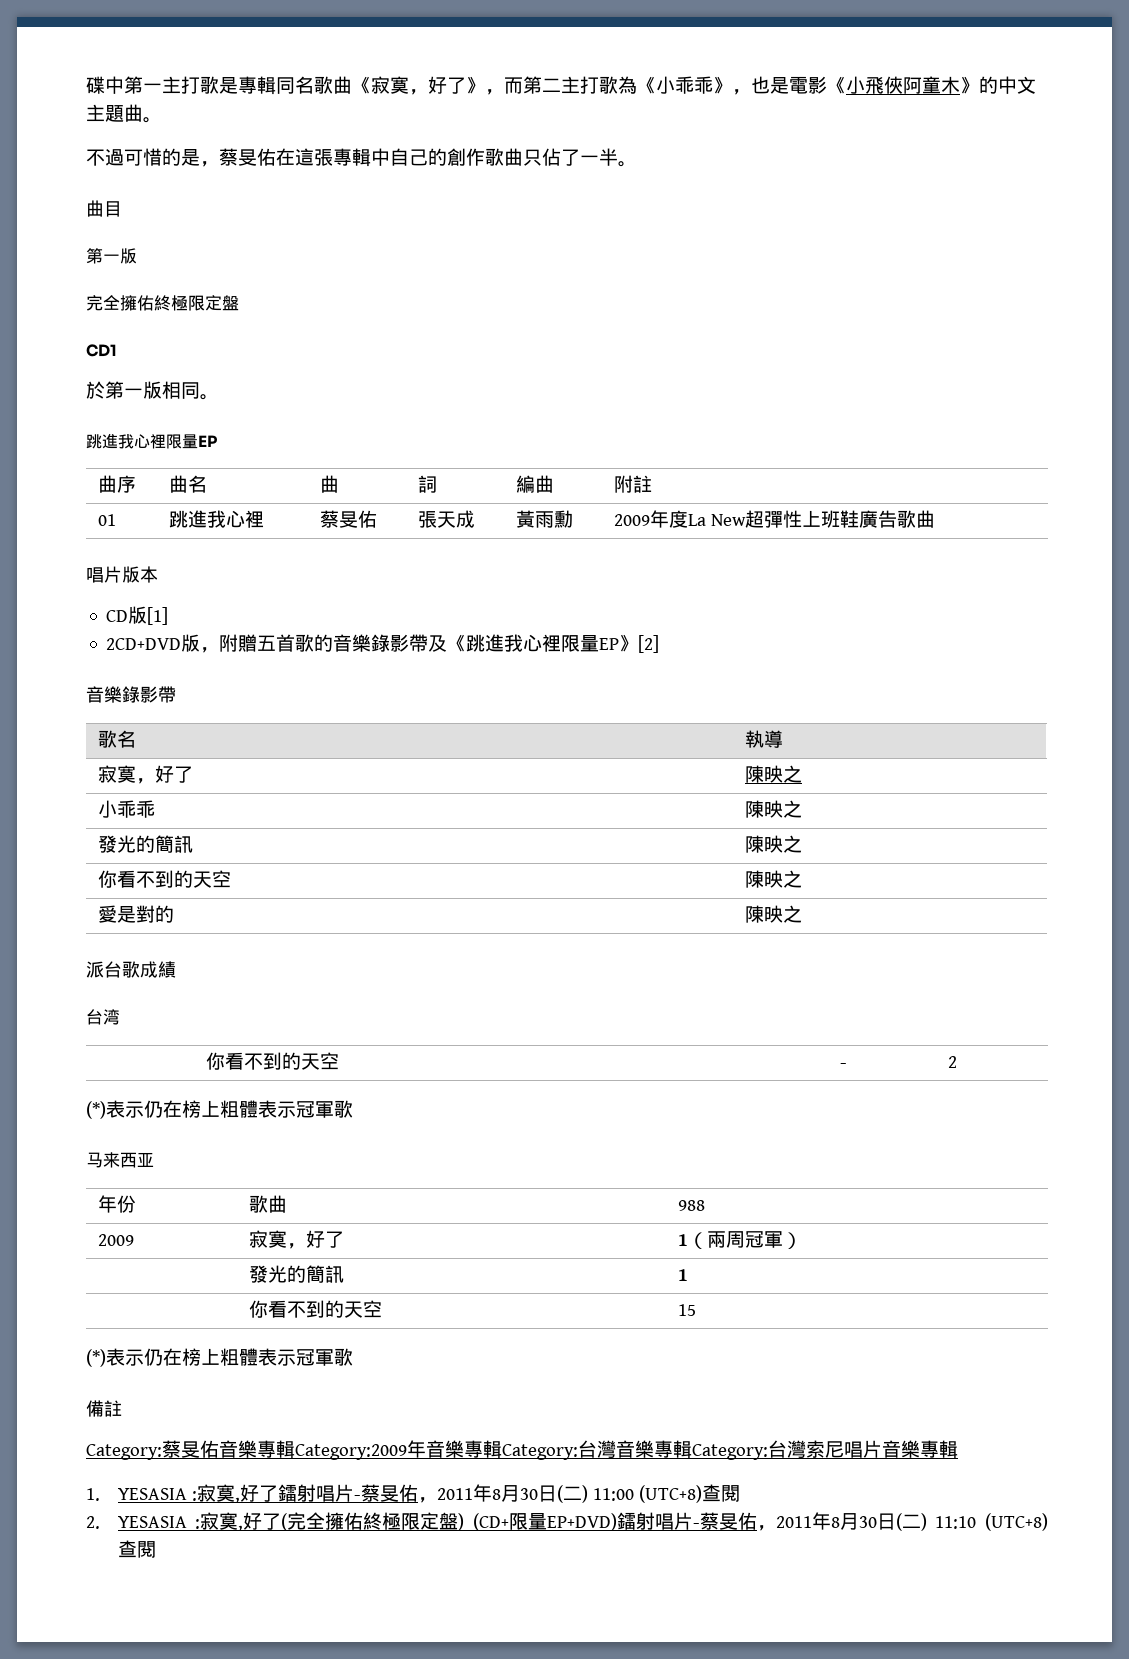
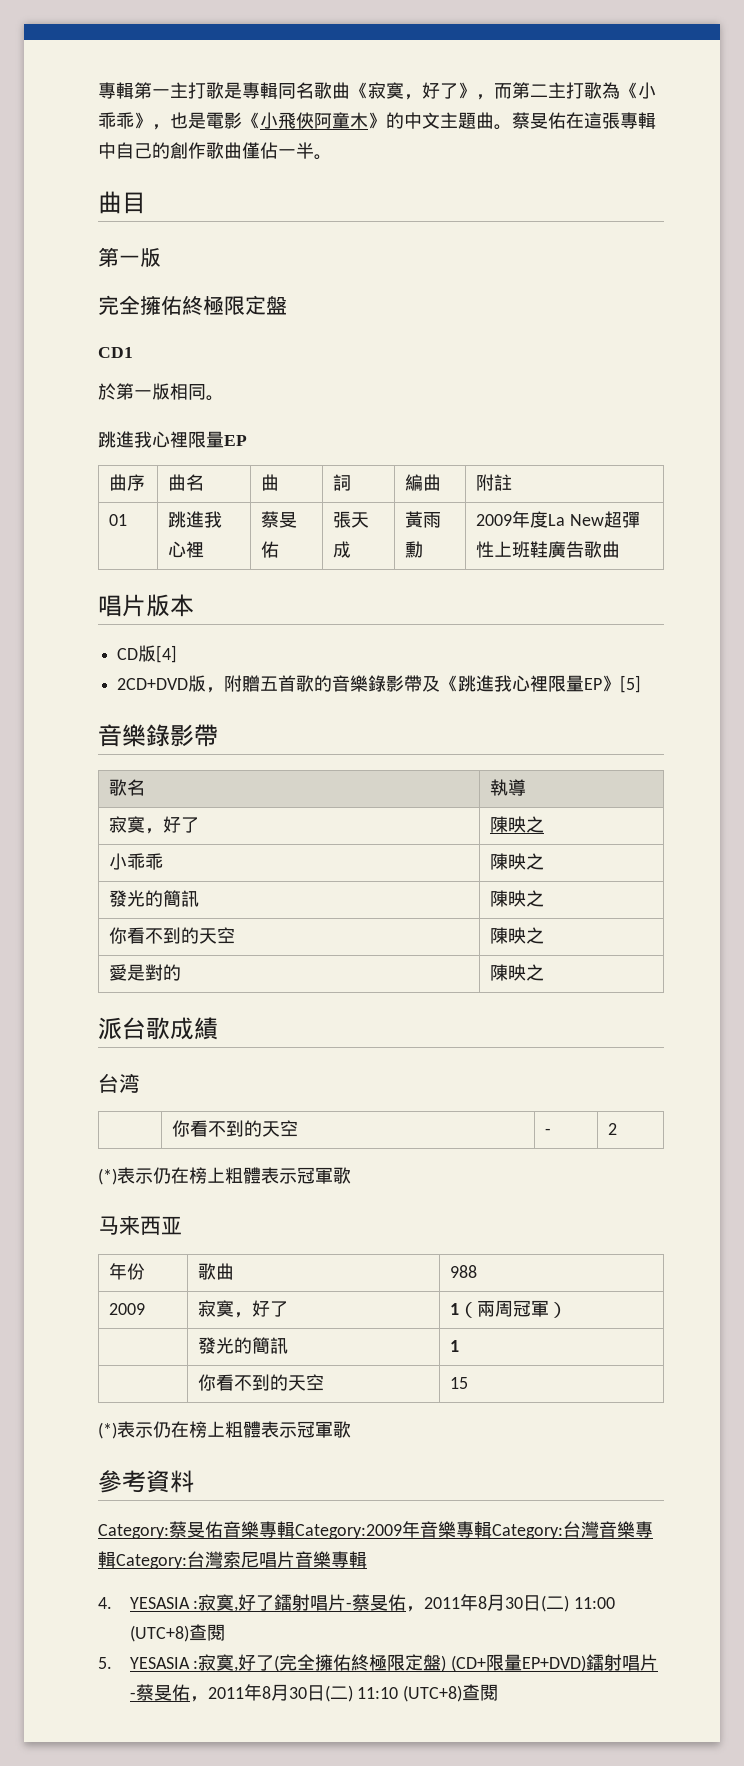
[86,76,124,94] 碟中 -> [98,82,134,99] 專輯
[86,148,219,167] // 不過可惜的是， -> (512, 127) none
[523,148,580,166] 只佔了 -> [242,142,278,159] 僅佔
[147,607,169,625] [1] -> [156,645,178,663] [4]
[638,635,660,653] [2] -> [620,675,642,693] [5]
[86,1400,122,1417] 備註 -> [98,1470,194,1493] 參考資料
[86,1488,100,1501] 1. -> [98,1597,112,1609] 4.
[86,1516,100,1529] 2. -> [98,1657,112,1669] 5.

